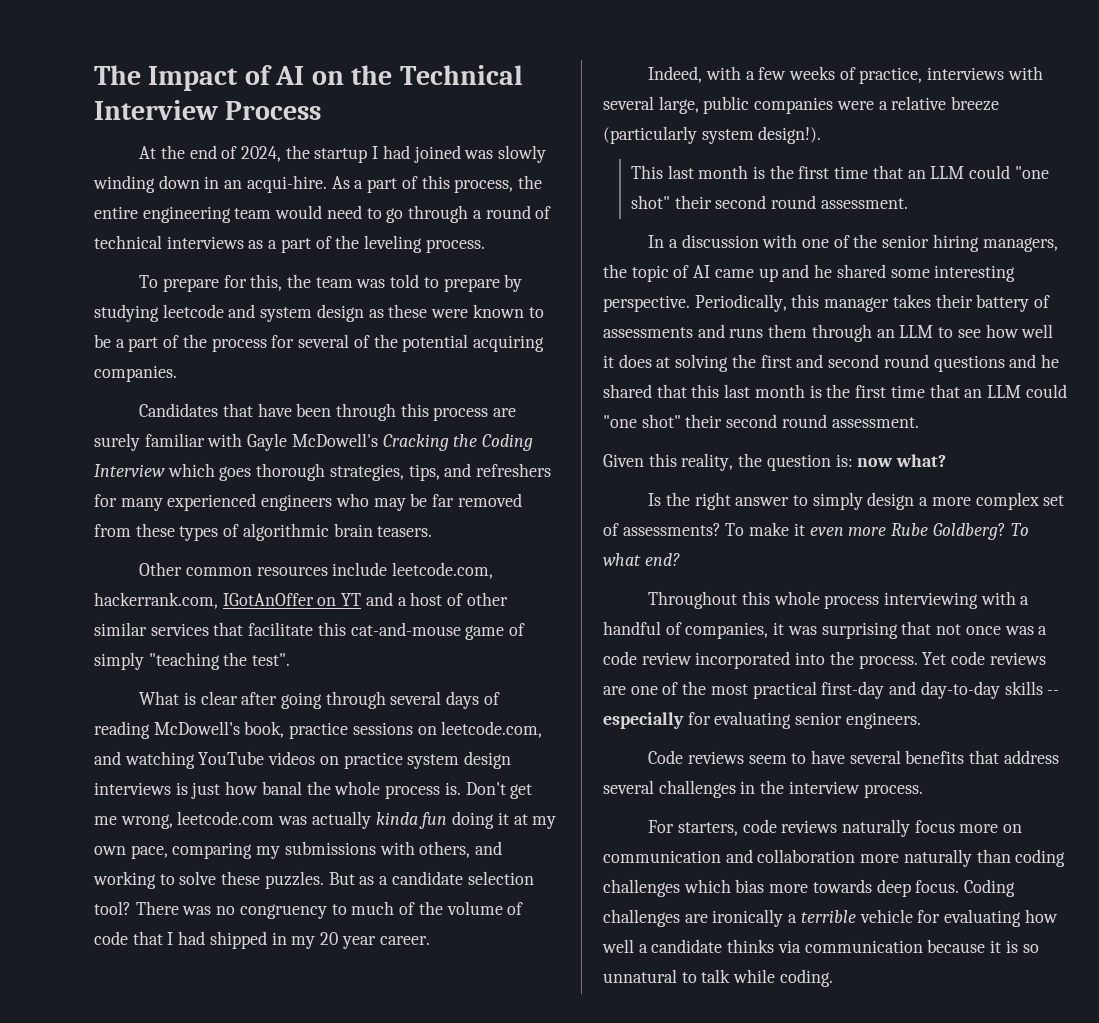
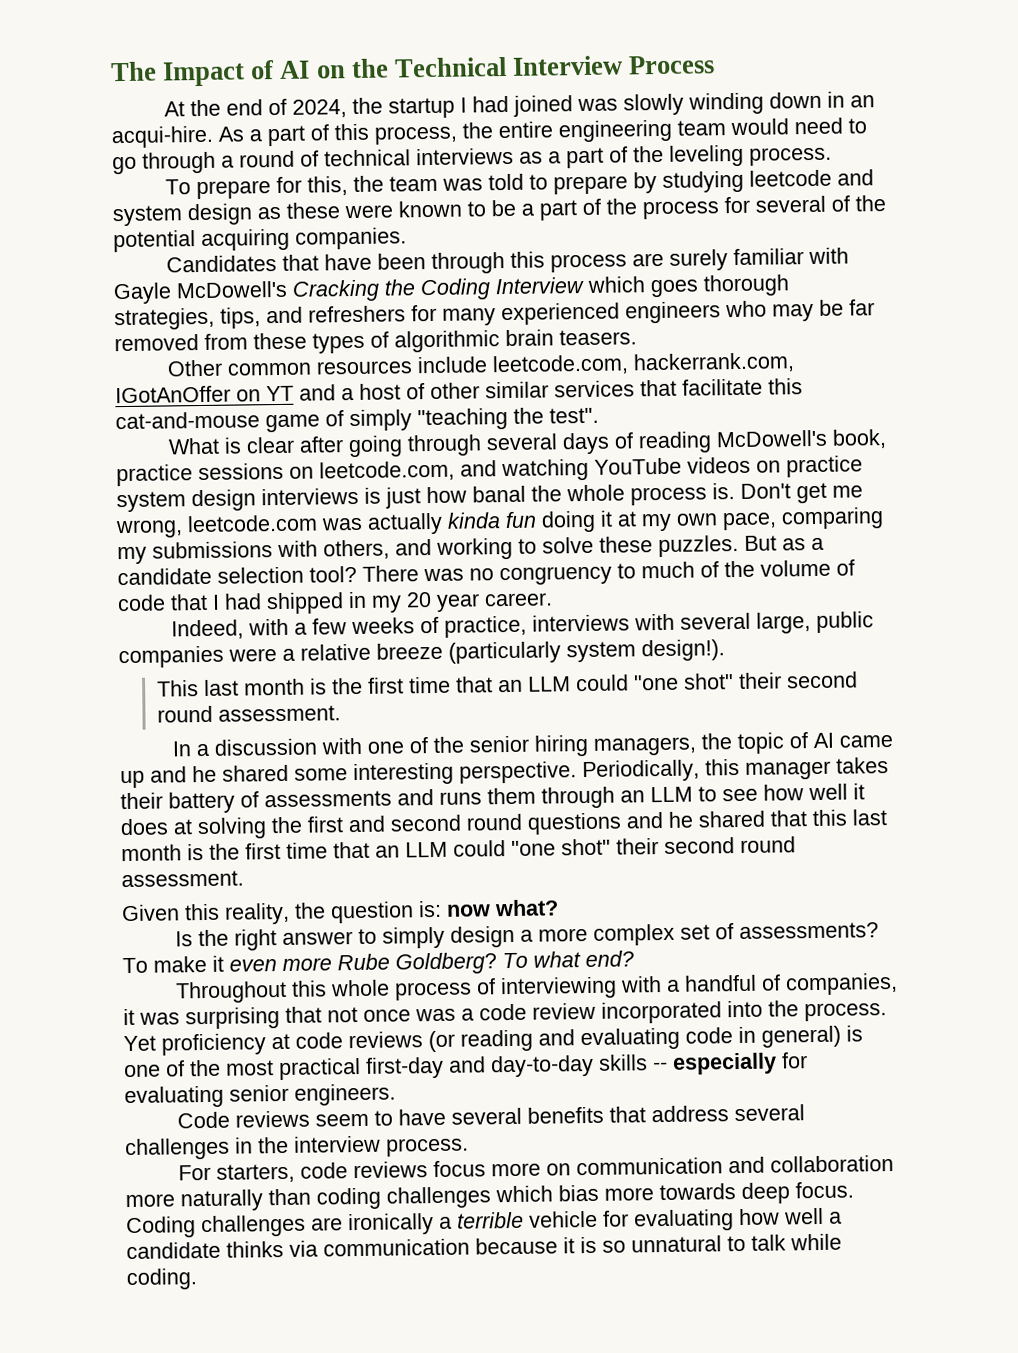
(880, 602) none -> [476,978,497,995] of
[951,651,1046,665] [603,686,626,695] code reviews are -> [161,1025,863,1056] proficiency at code reviews (or reading and evaluating code in general) is
[841,819,910,837] naturally -> (429, 1170) none

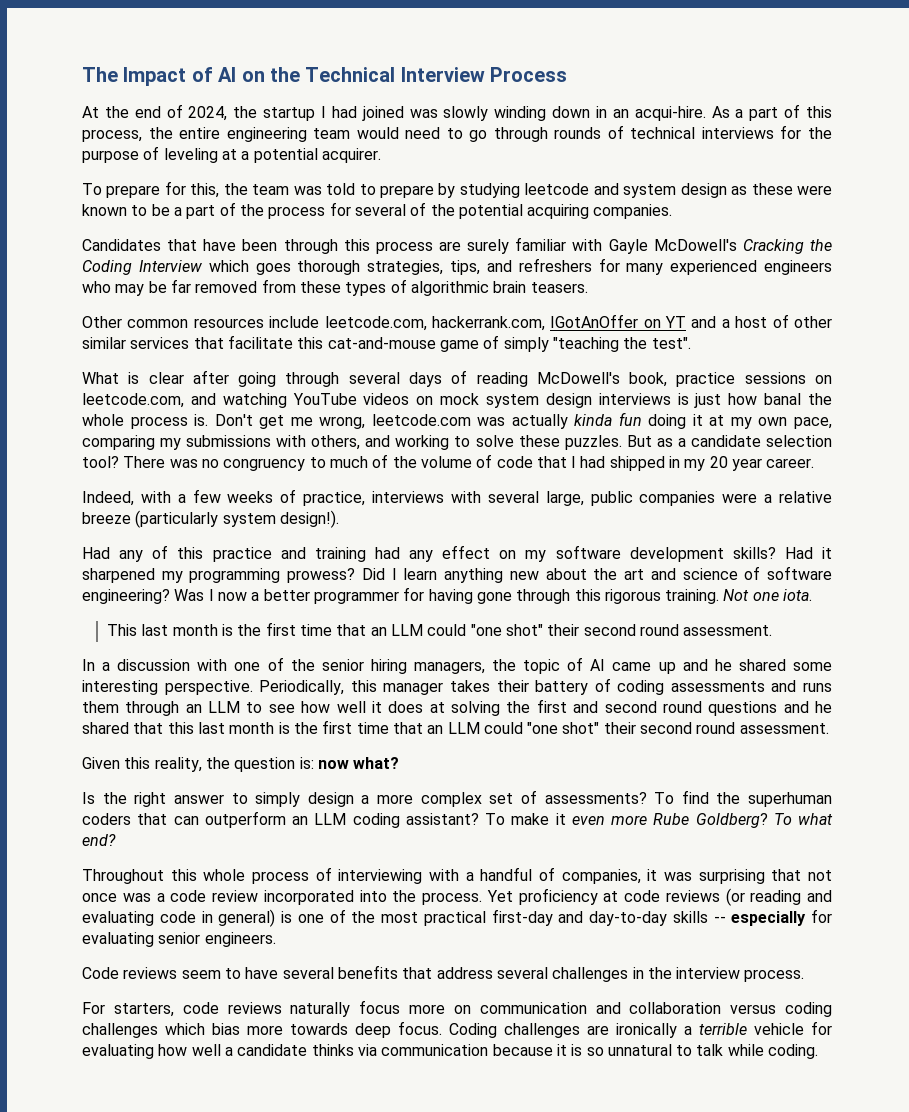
[221,150,295,168] a round -> [554,127,602,139] rounds
[519,144,832,169] as a part of the leveling process. -> [780,125,832,139] [82,146,381,163] for the purpose of leveling at a potential acquirer.
[786,455,863,478] practice -> [440,393,480,405] mock
(725, 650) none -> [82,545,832,562] [82,566,833,583] [82,587,813,604] // Had any of this practice and training had any effect on my software development skills? Had it sharpened my programming prowess? Did I learn anything new about the art and science of software engineering? Was I now a better programmer for having gone through this rigorous training. Not one iota.
(259, 799) none -> [617,680,665,695] coding
(148, 965) none -> [681,790,832,807] [82,811,505,828] find the superhuman coders that can outperform an LLM coding assistant? To
(429, 1170) none -> [290,1002,351,1017] naturally
[125,1188,311,1212] more naturally than -> [730,1004,777,1014] versus

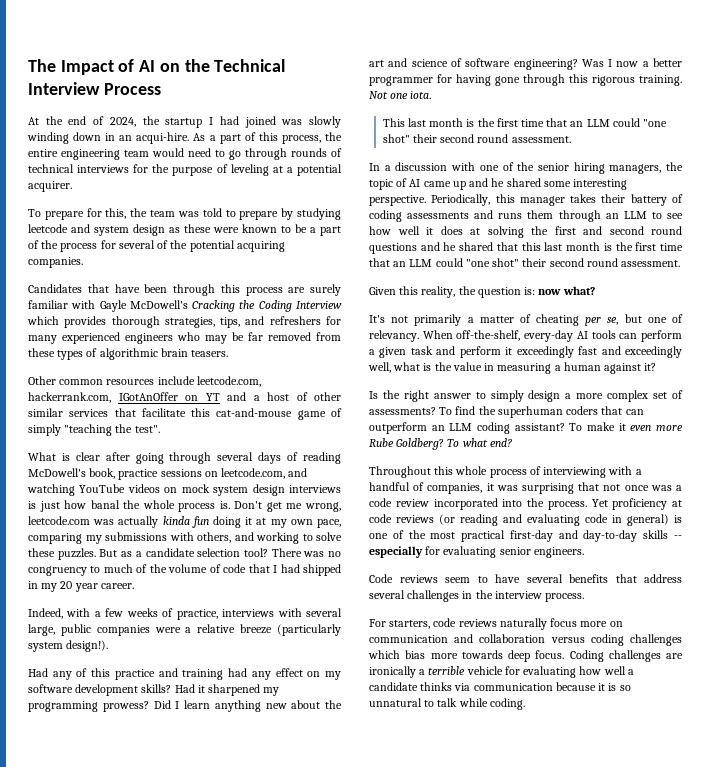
[255,263,291,275] goes -> [64,316,107,328] provides
(400, 763) none -> [369,314,683,326] [369,330,682,342] [369,346,682,358] [368,362,657,374] // It's not primarily a matter of cheating per se, but one of relevancy. When off-the-shelf, every-day AI tools can perform a given task and perform it exceedingly fast and exceedingly well, what is the value in measuring a human against it?

